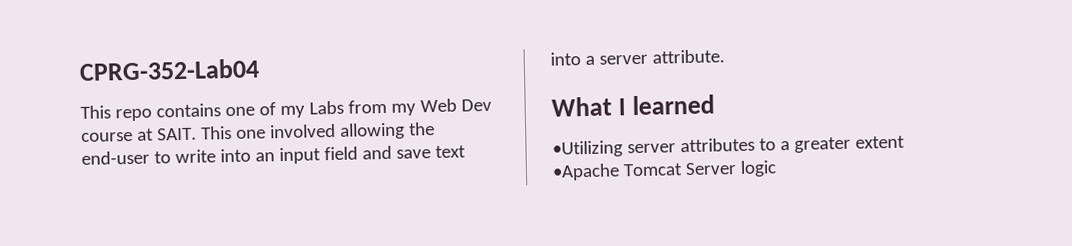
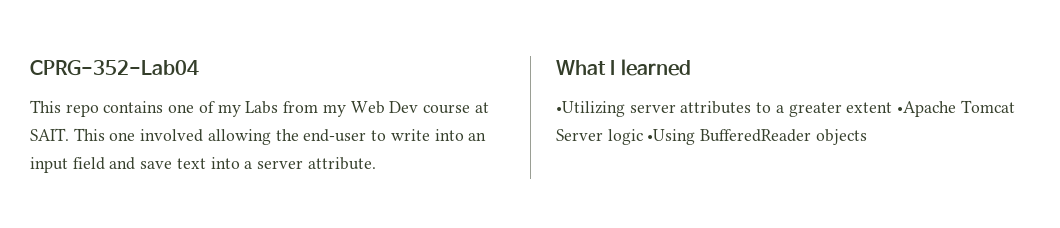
(777, 168) none -> [647,129,867,145] •Using BufferedReader objects

